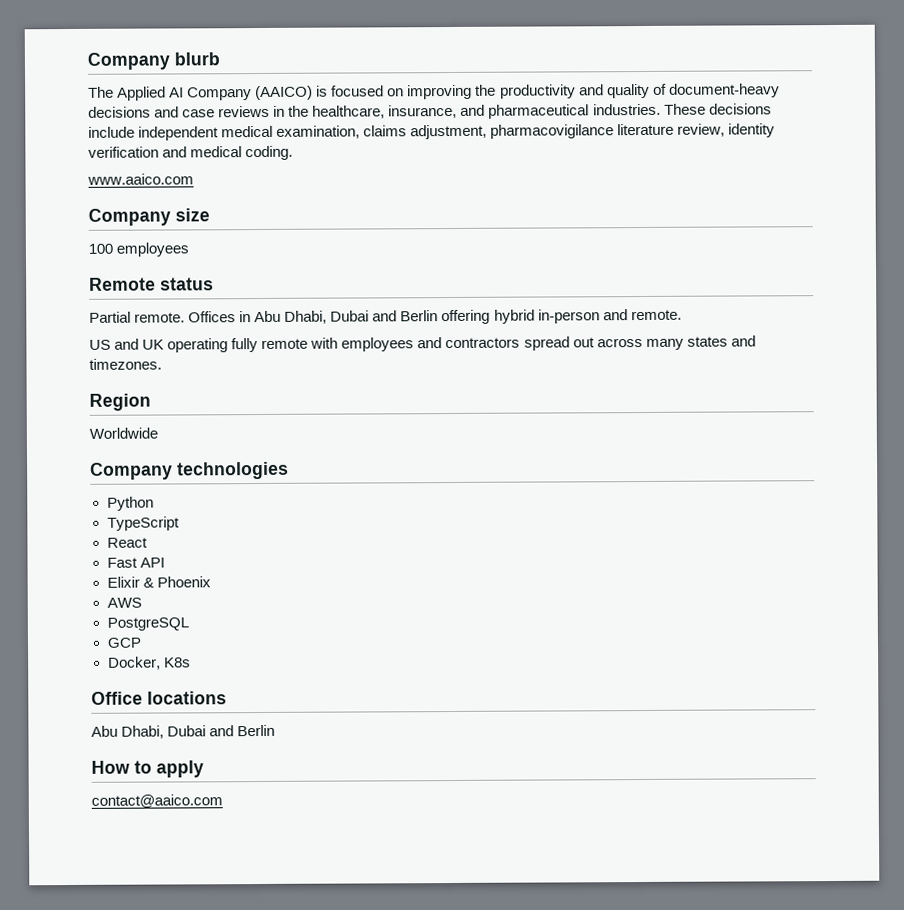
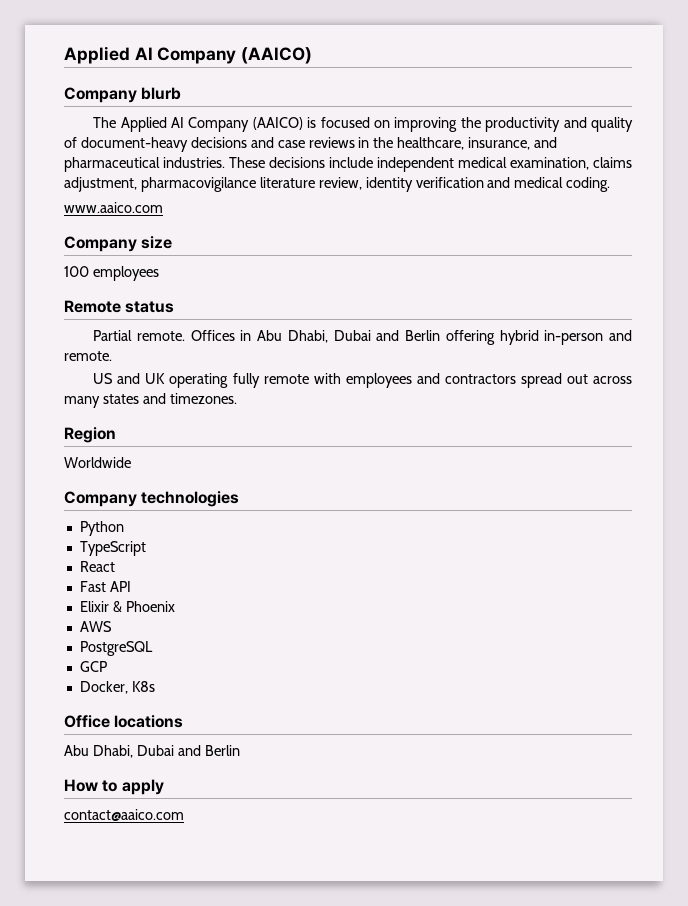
(87, 61) none -> [64,46,313,64] Applied AI Company (AAICO) //

